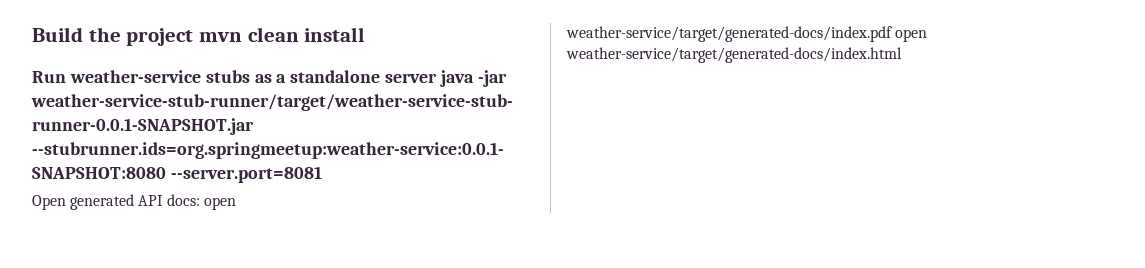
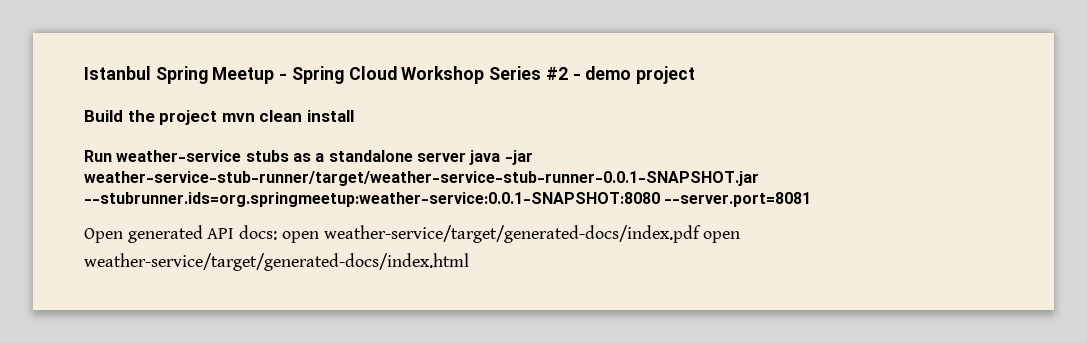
(32, 34) none -> [84,66,695,84] Istanbul Spring Meetup - Spring Cloud Workshop Series #2 - demo project //

